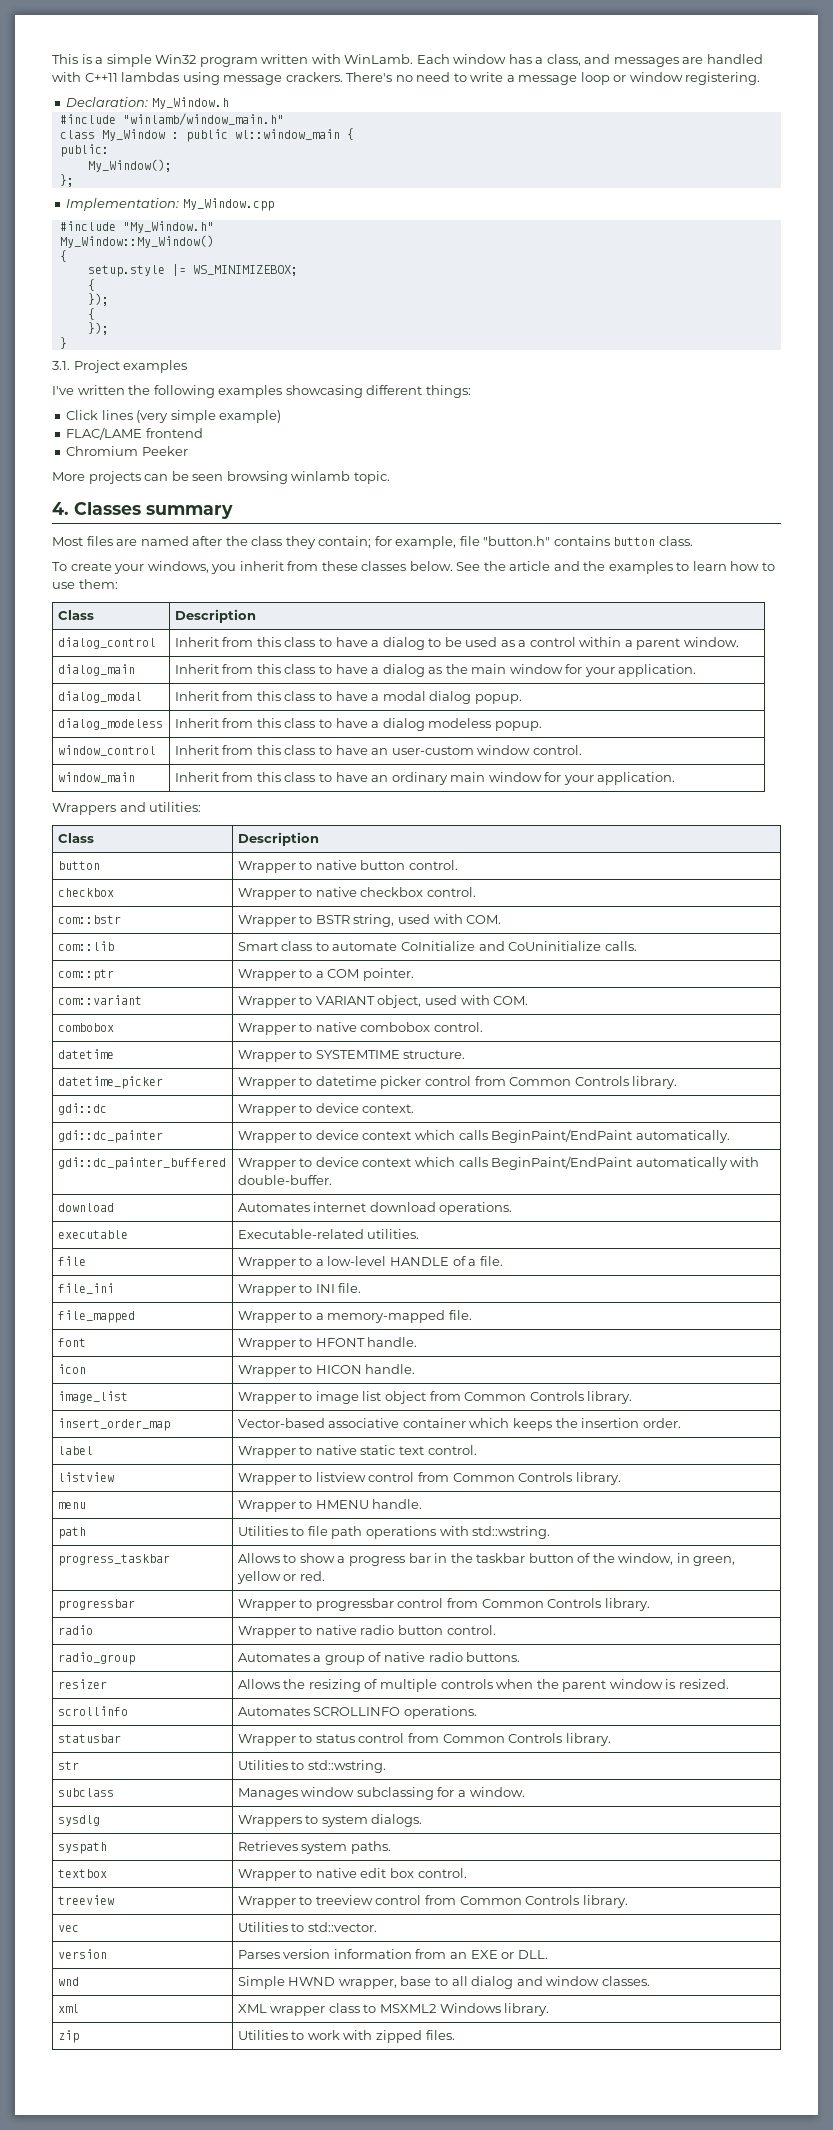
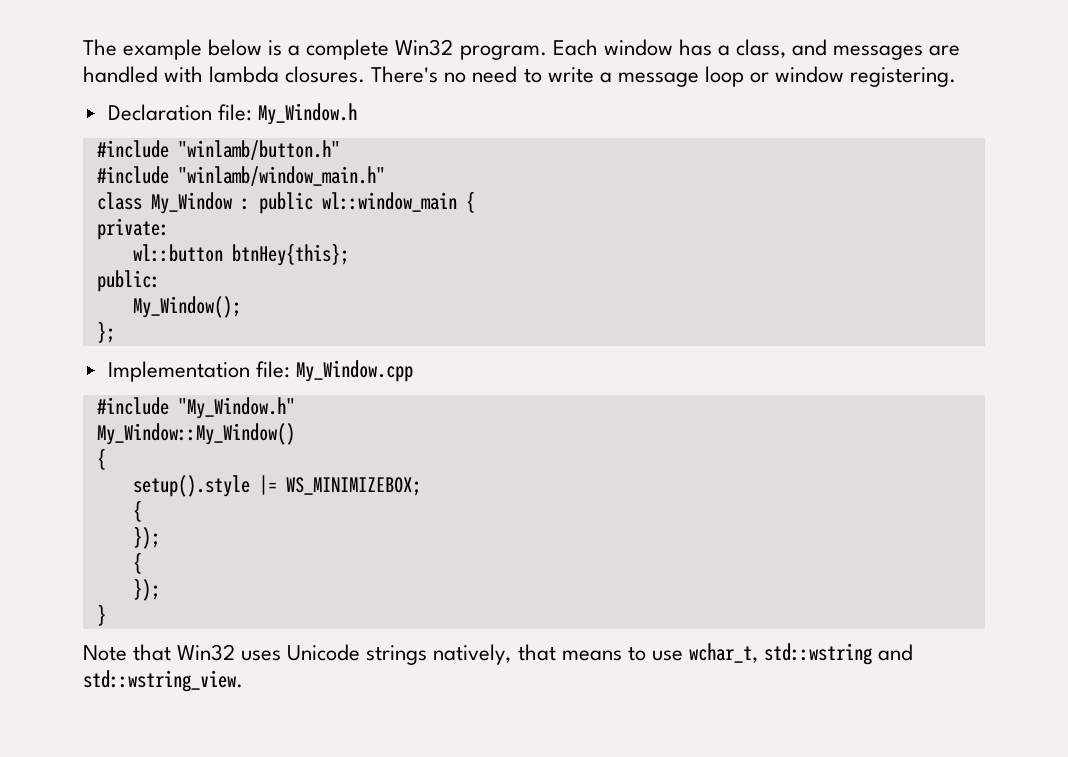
[52,54,414,67] This is a simple Win32 program written with WinLamb. -> [83,39,547,60] The example below is a complete Win32 program.
[84,72,343,85] C++11 lambdas using message crackers. -> [209,66,366,83] lambda closures.
[66,97,149,107] Declaration: -> [107,104,252,121] Declaration file:
(229, 103) none -> [96,140,340,160] // #include "winlamb/button.h"
(354, 134) none -> [96,218,169,240] [132,243,349,266] // private: // wl::button btnHey{this};
[66,198,180,211] Implementation: -> [107,361,290,382] Implementation file:
[87,265,165,277] setup.style -> [132,475,250,497] setup().style
[52,360,188,373] [52,385,471,398] [66,410,282,423] [66,427,203,440] [66,446,188,456] [52,471,390,484] [52,502,233,519] [52,536,693,549] [52,561,775,574] [52,579,118,589] [57,610,94,620] [174,609,256,623] [57,637,156,649] [174,637,739,650] [57,664,135,676] [174,664,697,677] [57,691,142,703] [174,691,522,704] [57,718,163,730] [174,718,542,731] [57,745,156,756] [174,745,582,755] [57,772,135,783] [174,772,676,785] [52,802,202,815] [57,833,94,843] [237,832,319,846] [57,861,100,870] [237,860,459,873] [57,888,114,897] [237,887,477,900] [57,915,121,924] [237,914,502,927] [57,941,114,951] [237,941,637,951] [57,969,114,981] [237,968,415,981] [57,995,142,1005] [237,995,529,1008] [57,1023,114,1032] [237,1022,484,1035] [57,1049,114,1059] [237,1050,466,1062] [57,1076,163,1089] [237,1076,678,1089] [57,1103,107,1115] [237,1103,415,1116] [57,1130,163,1143] [237,1129,730,1143] [57,1157,226,1170] [237,1156,760,1170] [237,1175,332,1185] [57,1203,114,1212] [237,1202,513,1215] [57,1230,128,1239] [237,1229,420,1239] [57,1256,86,1266] [237,1256,503,1269] [57,1283,114,1294] [237,1283,362,1296] [57,1310,135,1323] [237,1310,473,1323] [57,1338,86,1347] [237,1337,418,1350] [57,1364,86,1374] [237,1364,416,1377] [57,1391,128,1403] [237,1391,633,1404] [57,1418,170,1431] [237,1418,681,1431] [57,1446,93,1455] [237,1445,477,1458] [57,1472,114,1482] [237,1472,621,1485] [57,1502,86,1509] [237,1499,423,1512] [57,1527,86,1539] [237,1526,551,1539] [57,1554,170,1566] [237,1553,736,1566] [236,1571,325,1584] [57,1599,135,1611] [237,1598,650,1611] [57,1625,93,1635] [237,1625,496,1638] [57,1652,135,1665] [237,1652,521,1665] [57,1679,107,1689] [237,1679,729,1692] [57,1706,128,1716] [237,1706,477,1719] [57,1734,121,1743] [237,1733,611,1746] [57,1761,79,1770] [237,1760,386,1773] [57,1788,114,1797] [237,1787,525,1800] [57,1815,100,1826] [237,1814,423,1827] [57,1842,107,1854] [237,1841,391,1854] [57,1869,107,1878] [237,1868,467,1881] [57,1895,114,1905] [237,1895,628,1908] [57,1925,79,1932] [237,1922,377,1932] [57,1949,107,1959] [237,1949,548,1959] [57,1977,79,1986] [237,1976,650,1989] [57,2004,79,2013] [237,2003,550,2016] [57,2030,79,2043] [237,2030,455,2043] 3.1. Project examples // I've written the following examples showcasing different things: // Click lines (very simple example) // FLAC/LAME frontend // Chromium Peeker // More projects can be seen browsing winlamb topic. // 4. Classes summary // Most files are named after the class they contain; for example, file "button.h" contains button class. // To create your windows, you inherit from these classes below. See the article and the examples to learn how to use them: // Class | Description // dialog_control | Inherit from this class to have a dialog to be used as a control within a parent window. // dialog_main | Inherit from this class to have a dialog as the main window for your application. // dialog_modal | Inherit from this class to have a modal dialog popup. // dialog_modeless | Inherit from this class to have a dialog modeless popup. // window_control | Inherit from this class to have an user-custom window control. // window_main | Inherit from this class to have an ordinary main window for your application. // Wrappers and utilities: // Class | Description // button | Wrapper to native button control. // checkbox | Wrapper to native checkbox control. // com::bstr | Wrapper to BSTR string, used with COM. // com::lib | Smart class to automate CoInitialize and CoUninitialize calls. // com::ptr | Wrapper to a COM pointer. // com::variant | Wrapper to VARIANT object, used with COM. // combobox | Wrapper to native combobox control. // datetime | Wrapper to SYSTEMTIME structure. // datetime_picker | Wrapper to datetime picker control from Common Controls library. // gdi::dc | Wrapper to device context. // gdi::dc_painter | Wrapper to device context which calls BeginPaint/EndPaint automatically. // gdi::dc_painter_buffered | Wrapper to device context which calls BeginPaint/EndPaint automatically with double-buffer. // download | Automates internet download operations. // executable | Executable-related utilities. // file | Wrapper to a low-level HANDLE of a file. // file_ini | Wrapper to INI file. // file_mapped | Wrapper to a memory-mapped file. // font | Wrapper to HFONT handle. // icon | Wrapper to HICON handle. // image_list | Wrapper to image list object from Common Controls library. // insert_order_map | Vector-based associative container which keeps the insertion order. // label | Wrapper to native static text control. // listview | Wrapper to listview control from Common Controls library. // menu | Wrapper to HMENU handle. // path | Utilities to file path operations with std::wstring. // progress_taskbar | Allows to show a progress bar in the taskbar button of the window, in green, yellow or red. // progressbar | Wrapper to progressbar control from Common Controls library. // radio | Wrapper to native radio button control. // radio_group | Automates a group of native radio buttons. // resizer | Allows the resizing of multiple controls when the parent window is resized. // scrollinfo | Automates SCROLLINFO operations. // statusbar | Wrapper to status control from Common Controls library. // str | Utilities to std::wstring. // subclass | Manages window subclassing for a window. // sysdlg | Wrappers to system dialogs. // syspath | Retrieves system paths. // textbox | Wrapper to native edit box control. // treeview | Wrapper to treeview control from Common Controls library. // vec | Utilities to std::vector. // version | Parses version information from an EXE or DLL. // wnd | Simple HWND wrapper, base to all dialog and window classes. // xml | XML wrapper class to MSXML2 Windows library. // zip | Utilities to work with zipped files. -> [83,643,913,665] [83,670,243,692] Note that Win32 uses Unicode strings natively, that means to use wchar_t, std::wstring and std::wstring_view.

